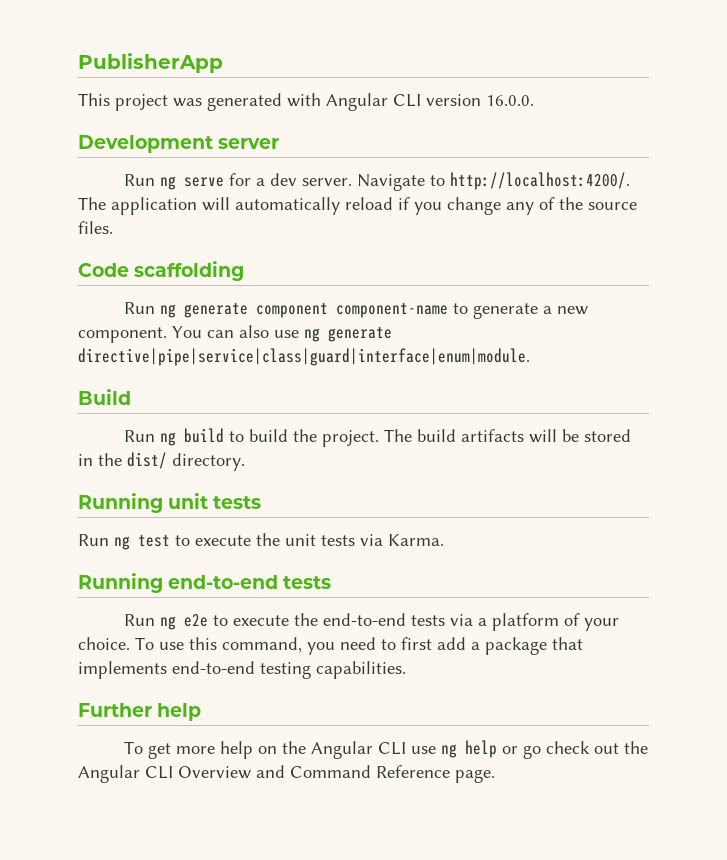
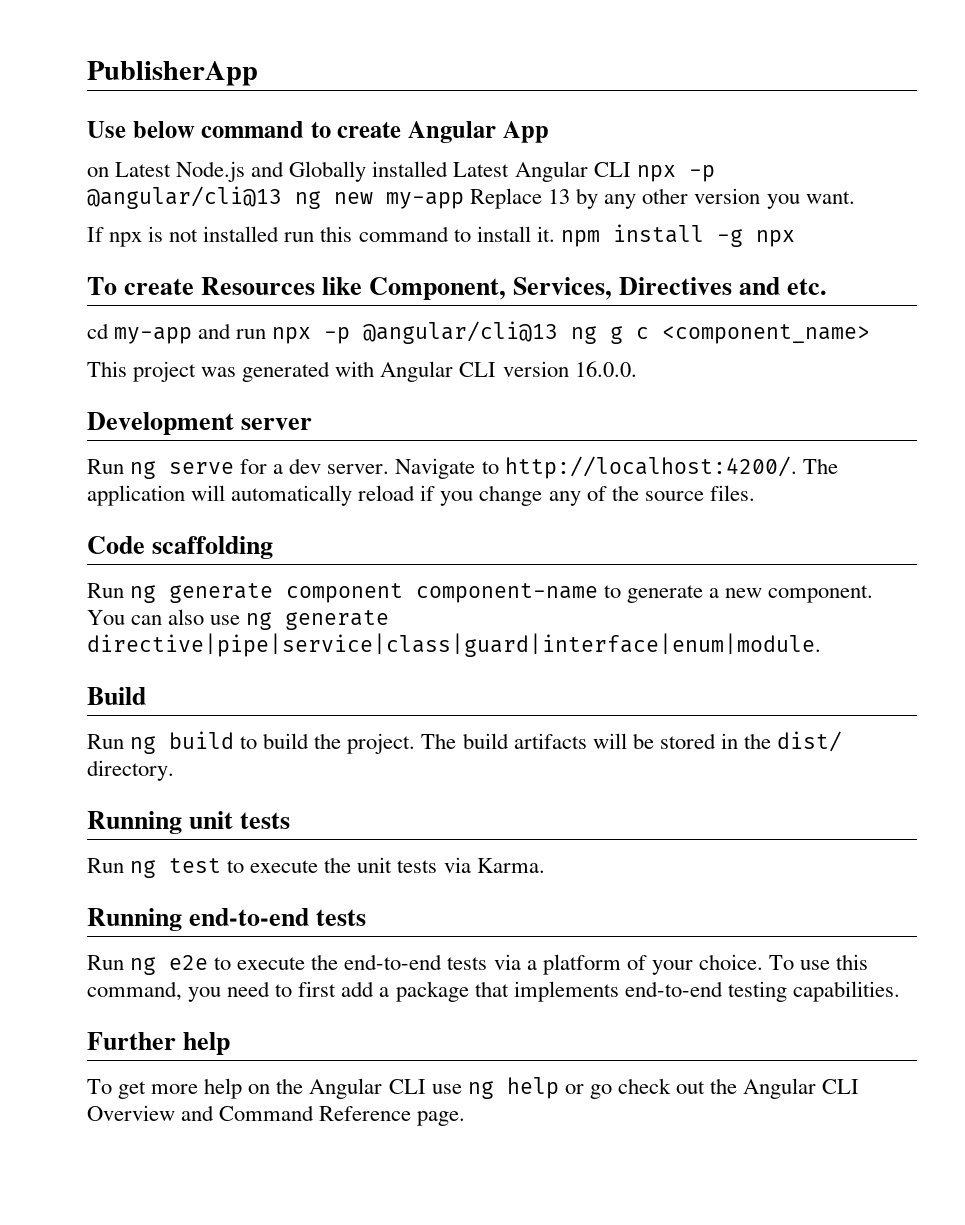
(223, 63) none -> [87,121,549,143] [87,161,715,182] [87,186,855,209] [87,224,795,247] [87,277,828,300] [87,321,871,344] // Use below command to create Angular App // on Latest Node.js and Globally installed Latest Angular CLI npx -p @angular/cli@13 ng new my-app Replace 13 by any other version you want. // If npx is not installed run this command to install it. npm install -g npx // To create Resources like Component, Services, Directives and etc. // cd my-app and run npx -p @angular/cli@13 ng g c <component_name>

